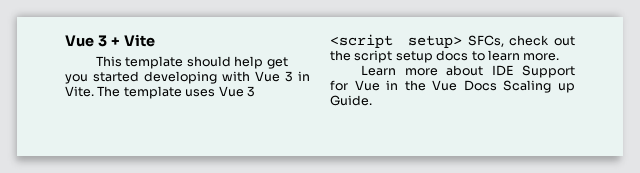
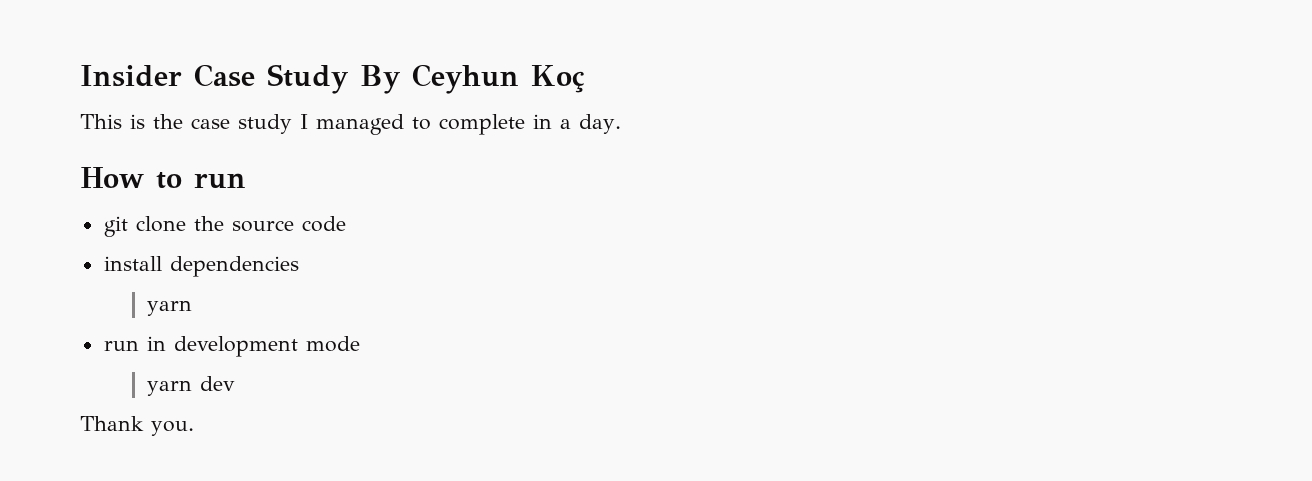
[65,34,155,47] [96,56,288,69] [65,71,310,84] [65,86,255,99] [330,34,575,48] [330,50,560,63] [361,65,575,78] [330,80,575,93] [330,95,372,106] Vue 3 + Vite // This template should help get you started developing with Vue 3 in Vite. The template uses Vue 3 <script setup> SFCs, check out the script setup docs to learn more. // Learn more about IDE Support for Vue in the Vue Docs Scaling up Guide. -> [80,64,585,94] [80,114,621,135] [80,167,246,189] [103,216,346,237] [103,256,299,277] [146,300,192,316] [103,336,360,357] [146,376,235,396] [80,416,194,436] Insider Case Study By Ceyhun Koç // This is the case study I managed to complete in a day. // How to run // git clone the source code // install dependencies // yarn // run in development mode // yarn dev // Thank you.

